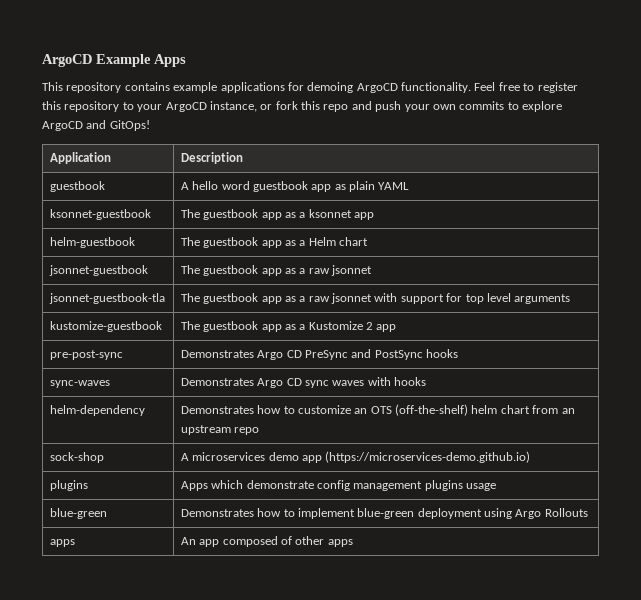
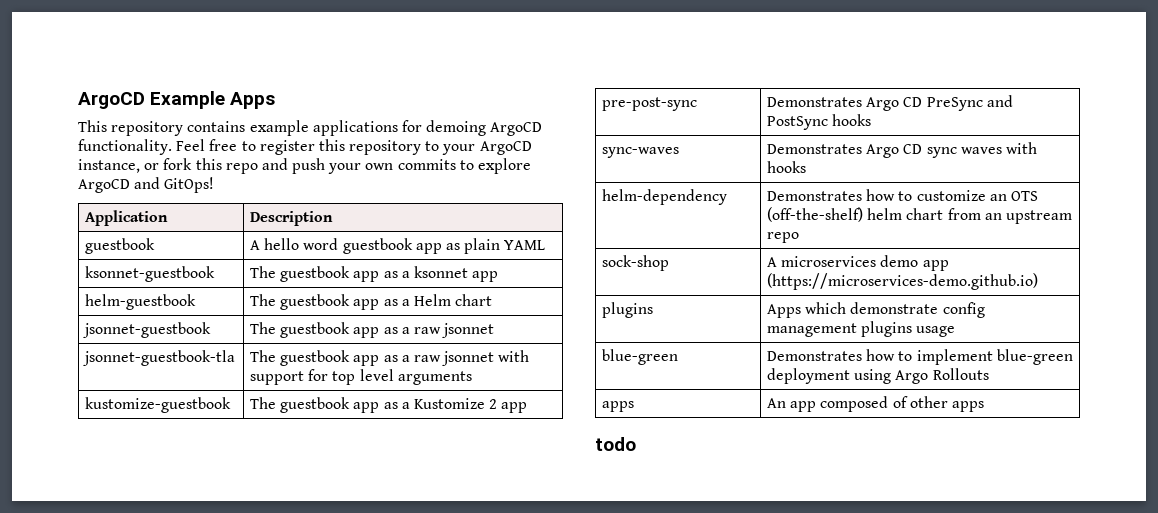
(353, 543) none -> [595,437,636,451] // todo

